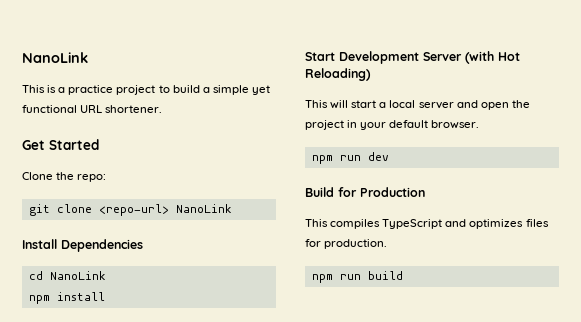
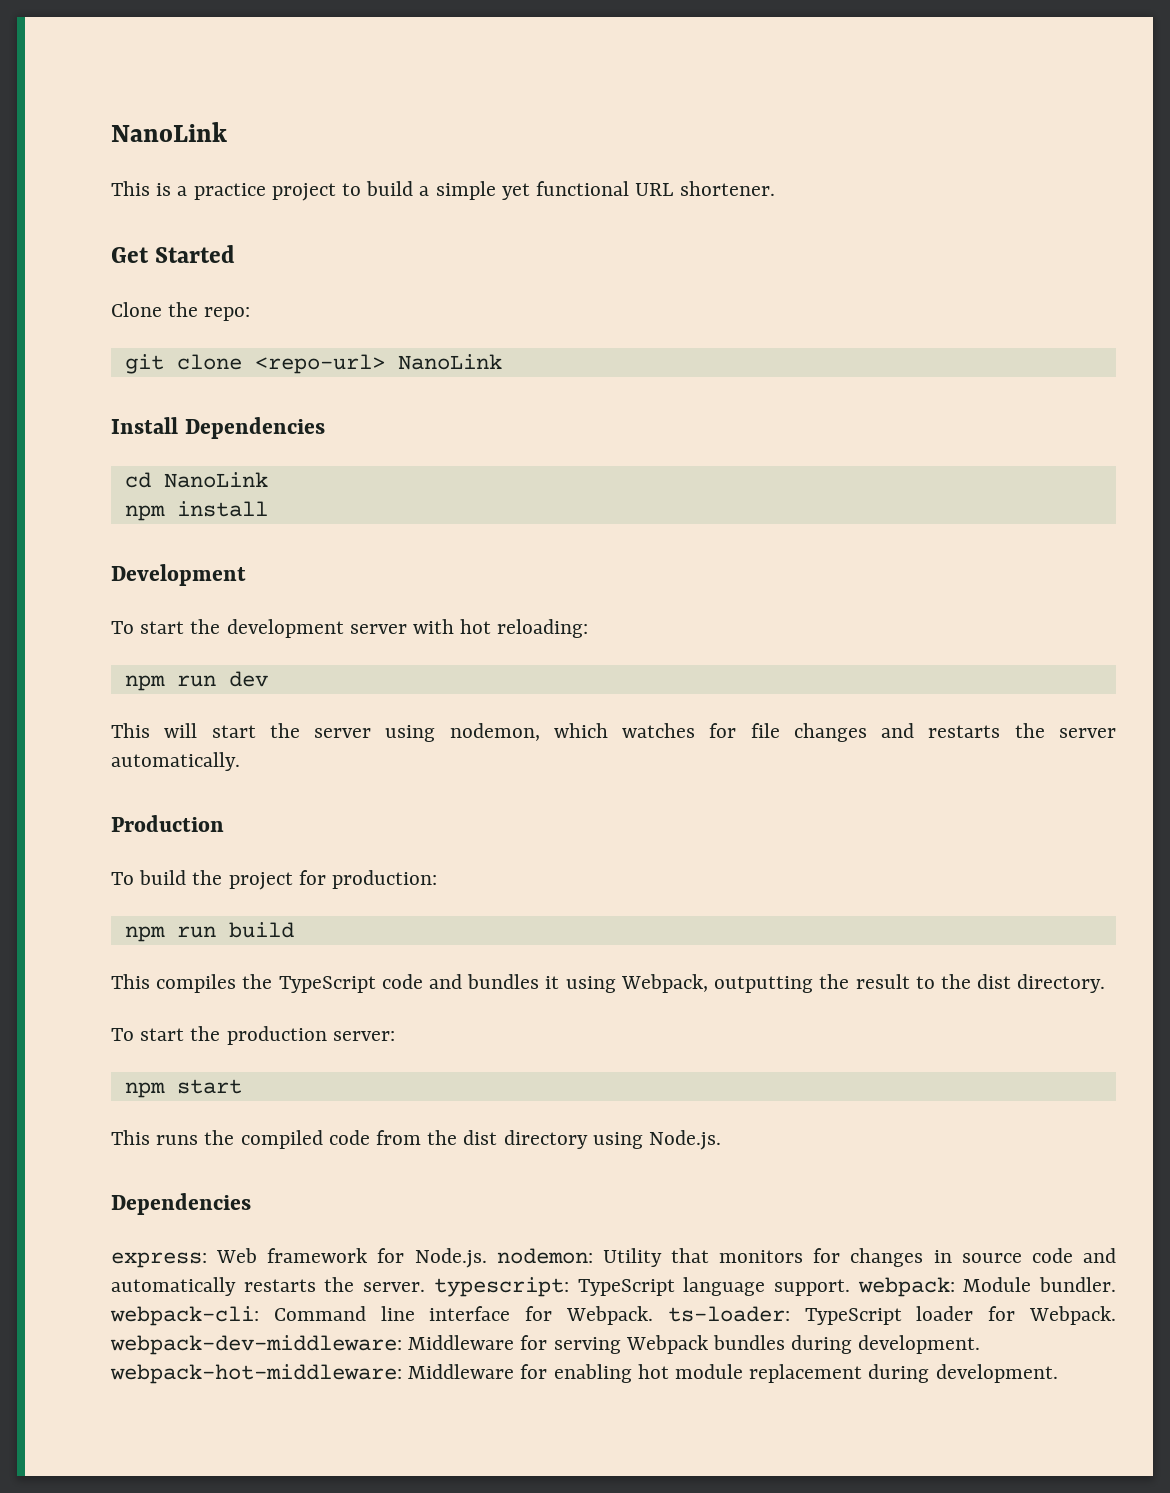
[305,52,335,61] Start -> (268, 509) none
[423,51,520,64] [305,68,371,81] [305,100,530,110] [305,120,480,130] [311,152,389,164] [305,187,425,197] [305,219,549,229] [305,239,388,249] [311,271,403,283] Server (with Hot Reloading) // This will start a local server and open the project in your default browser. // npm run dev // Build for Production // This compiles TypeScript and optimizes files for production. // npm run build -> [111,619,589,638] [124,671,268,691] [111,723,1116,742] [111,752,240,771] [111,815,224,832] [111,870,438,890] [124,922,294,942] [111,974,1106,993] [111,1026,395,1045] [124,1079,242,1098] [111,1130,722,1150] [111,1193,251,1215] [111,1248,1116,1268] [111,1277,1117,1297] [110,1306,1116,1326] [110,1335,981,1355] [110,1364,1058,1384] // To start the development server with hot reloading: // npm run dev // This will start the server using nodemon, which watches for file changes and restarts the server automatically. // Production // To build the project for production: // npm run build // This compiles the TypeScript code and bundles it using Webpack, outputting the result to the dist directory. // To start the production server: // npm start // This runs the compiled code from the dist directory using Node.js. // Dependencies // express: Web framework for Node.js. nodemon: Utility that monitors for changes in source code and automatically restarts the server. typescript: TypeScript language support. webpack: Module bundler. webpack-cli: Command line interface for Webpack. ts-loader: TypeScript loader for Webpack. webpack-dev-middleware: Middleware for serving Webpack bundles during development. webpack-hot-middleware: Middleware for enabling hot module replacement during development.

